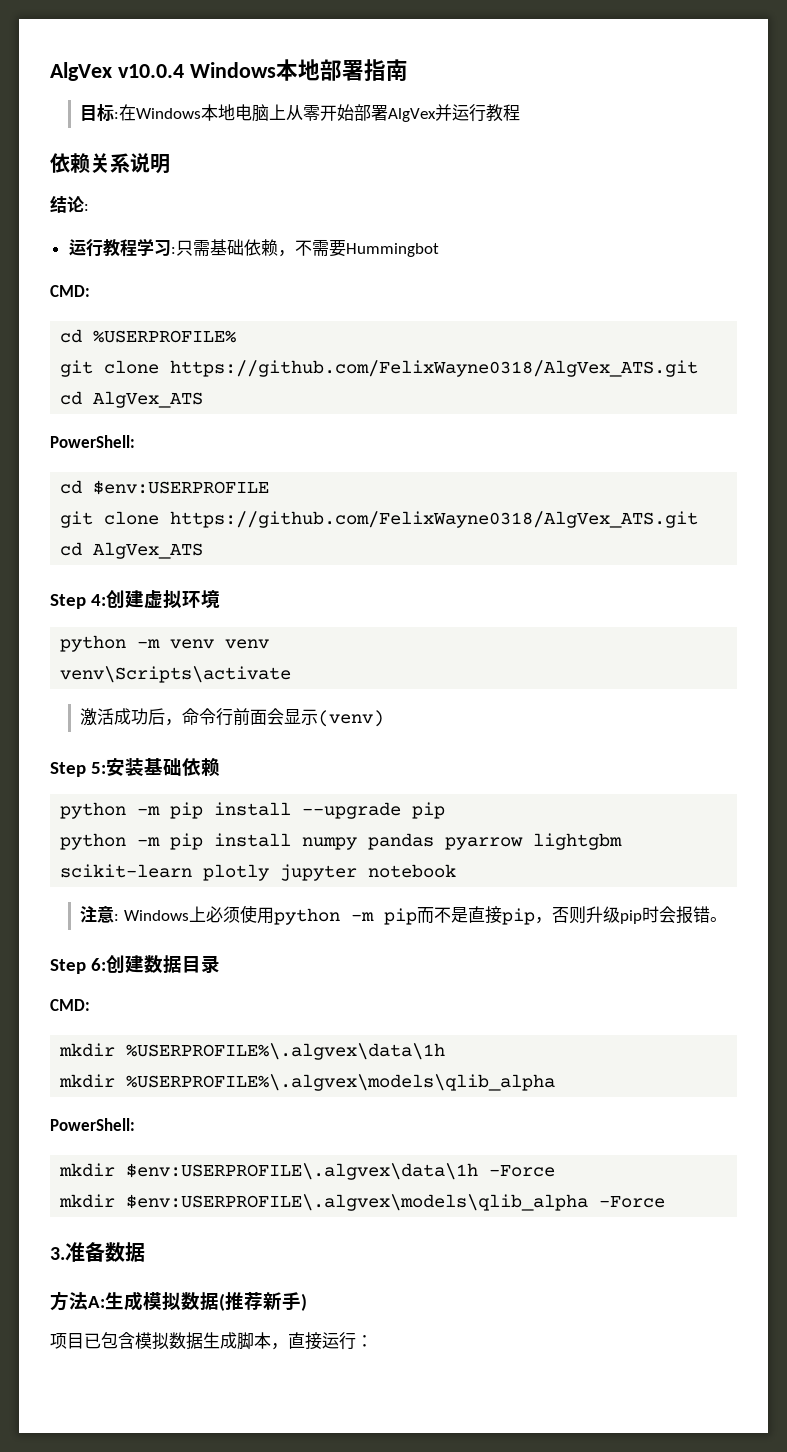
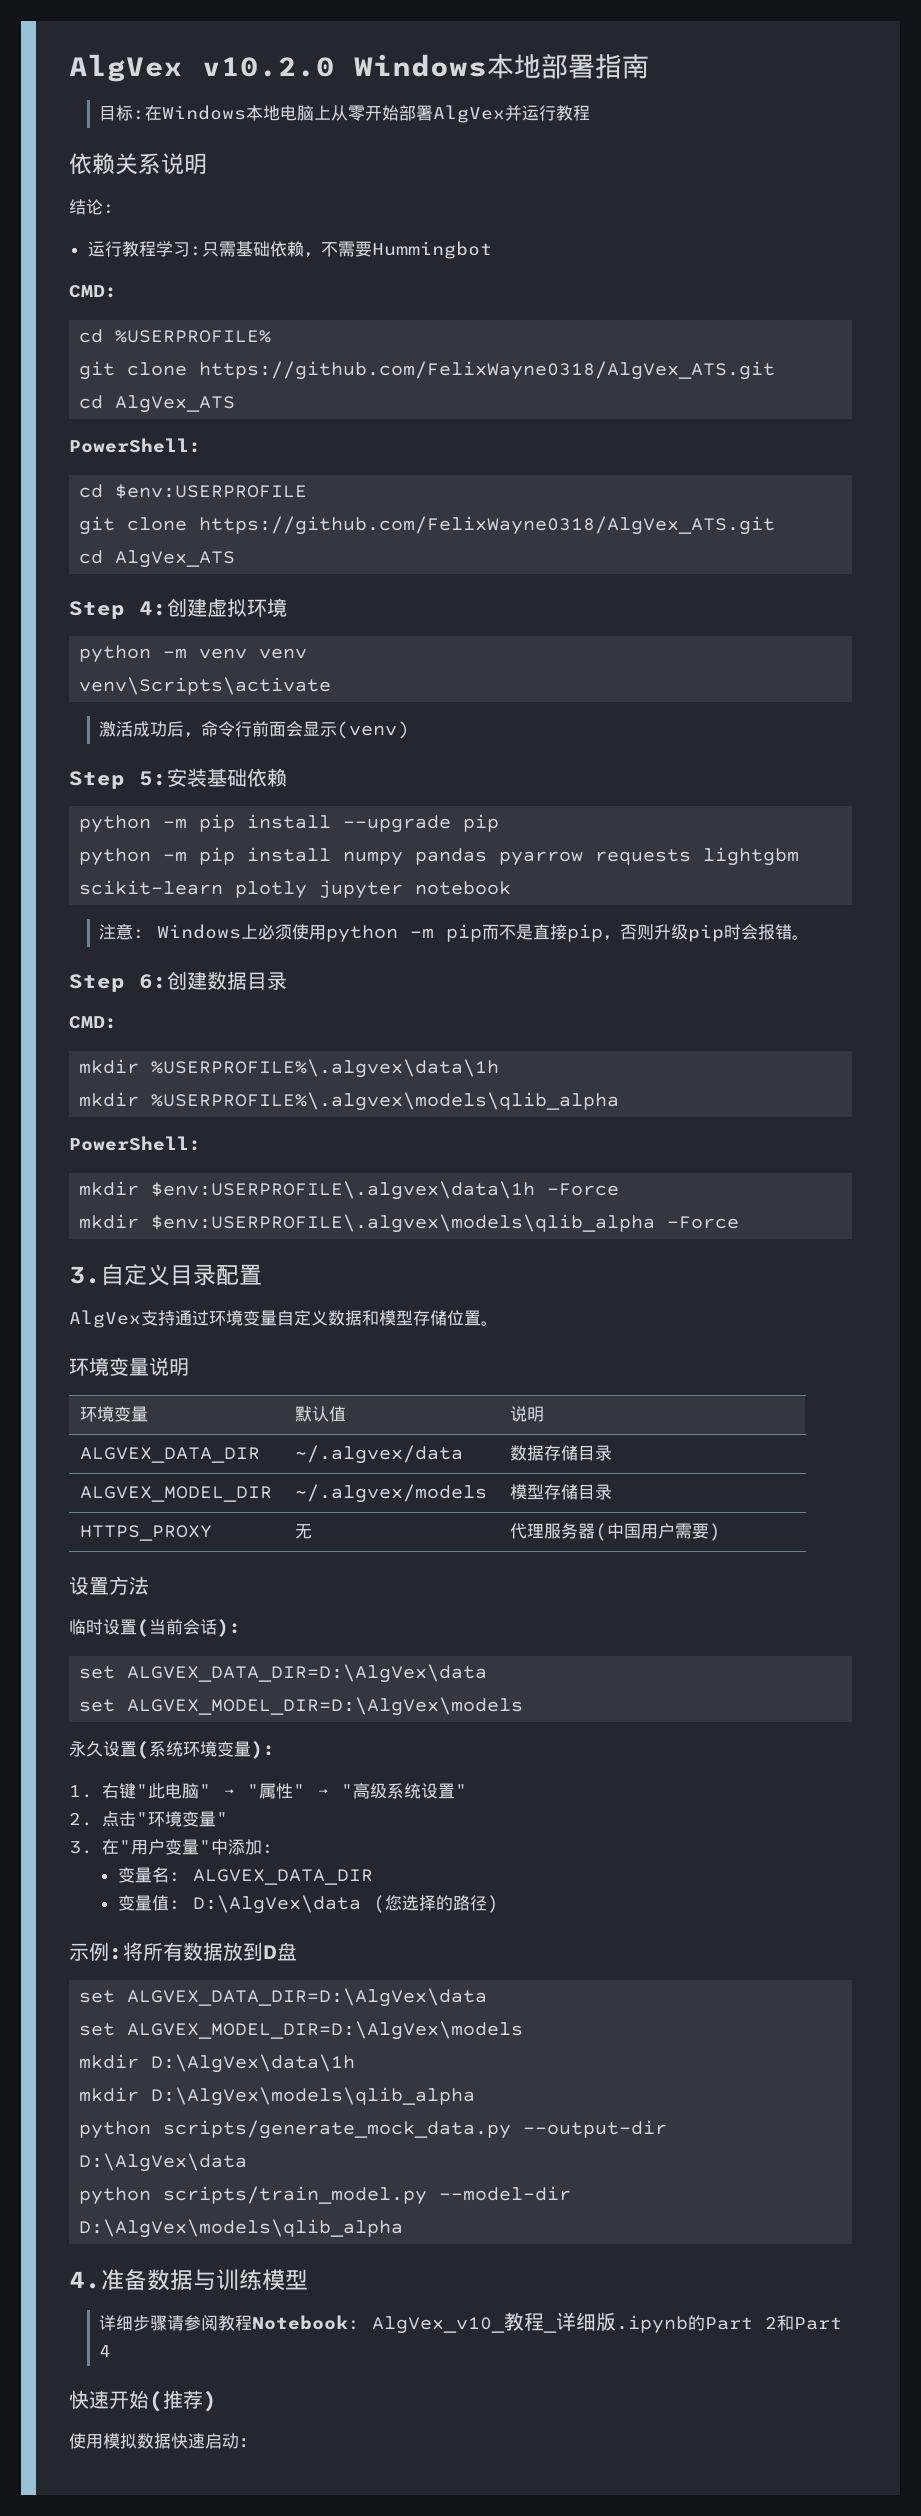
[50,62,184,81] AlgVex v10.0.4 -> [69,54,335,82] AlgVex v10.2.0
(524, 843) none -> [595,849,692,865] requests
[65,1242,145,1262] [50,1291,307,1311] [50,1332,356,1350] 准备数据 // 方法A:生成模拟数据(推荐新手) // 项目已包含模拟数据生成脚本，直接运行 -> [101,1264,262,1286] [69,1310,498,1328] [69,1357,189,1376] [80,1406,149,1422] [295,1406,347,1422] [510,1406,545,1422] [80,1447,261,1463] [295,1445,464,1464] [510,1445,613,1461] [80,1486,273,1502] [295,1484,488,1503] [510,1484,613,1500] [80,1525,213,1541] [295,1524,313,1539] [510,1523,722,1541] [69,1576,149,1595] [69,1619,241,1637] [79,1664,488,1683] [79,1697,524,1716] [69,1741,275,1759] [69,1783,467,1799] [69,1811,228,1827] [69,1839,274,1855] [117,1867,373,1885] [117,1895,499,1914] [69,1942,297,1961] [79,1988,488,2007] [79,2021,524,2040] [79,2054,356,2073] [79,2087,476,2106] [79,2120,668,2139] [79,2153,248,2172] [79,2186,572,2205] [79,2219,404,2238] [69,2269,308,2291] [98,2312,842,2334] [98,2345,111,2357] [69,2390,217,2412] [69,2433,239,2449] 自定义目录配置 // AlgVex支持通过环境变量自定义数据和模型存储位置。 // 环境变量说明 // 环境变量 | 默认值 | 说明 // ALGVEX_DATA_DIR | ~/.algvex/data | 数据存储目录 // ALGVEX_MODEL_DIR | ~/.algvex/models | 模型存储目录 // HTTPS_PROXY | 无 | 代理服务器(中国用户需要) // 设置方法 // 临时设置(当前会话): // set ALGVEX_DATA_DIR=D:\AlgVex\data // set ALGVEX_MODEL_DIR=D:\AlgVex\models // 永久设置(系统环境变量): // 1.右键"此电脑" → "属性" → "高级系统设置" // 2.点击"环境变量" // 3.在"用户变量"中添加: // 变量名: ALGVEX_DATA_DIR // 变量值: D:\AlgVex\data (您选择的路径) // 示例:将所有数据放到D盘 // set ALGVEX_DATA_DIR=D:\AlgVex\data // set ALGVEX_MODEL_DIR=D:\AlgVex\models // mkdir D:\AlgVex\data\1h // mkdir D:\AlgVex\models\qlib_alpha // python scripts/generate_mock_data.py --output-dir D:\AlgVex\data // python scripts/train_model.py --model-dir D:\AlgVex\models\qlib_alpha // 4.准备数据与训练模型 // 详细步骤请参阅教程Notebook: AlgVex_v10_教程_详细版.ipynb的Part 2和Part 4 // 快速开始(推荐) // 使用模拟数据快速启动

